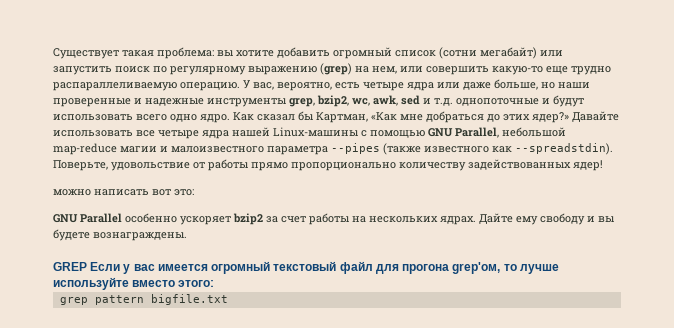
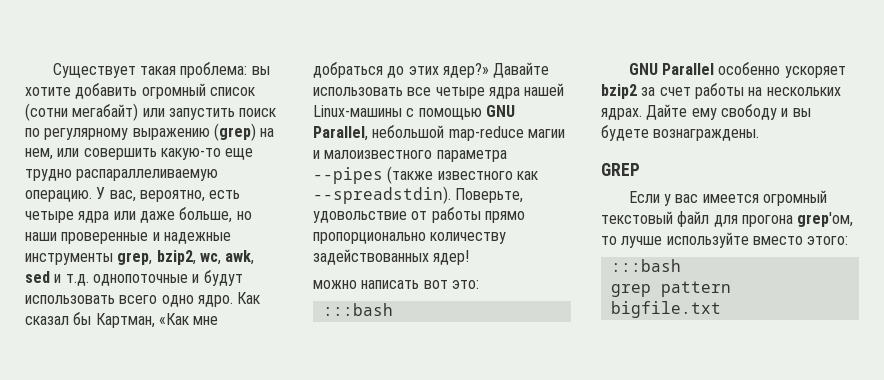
(194, 192) none -> [322,303,393,316] // :::bash
(87, 266) none -> (640, 169) //
(215, 283) none -> [610,259,681,272] // :::bash

